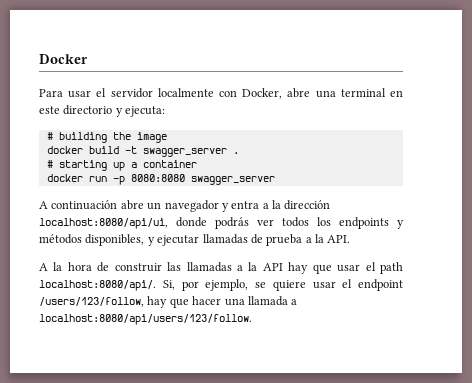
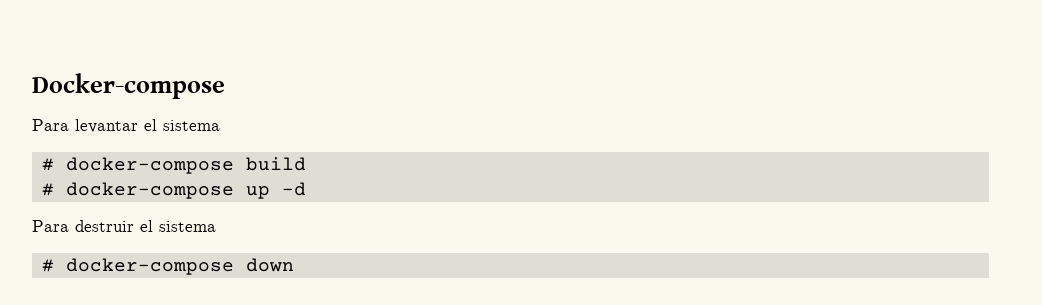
[39,54,88,64] [39,88,403,99] [39,105,166,117] [46,132,167,143] [46,146,239,157] [46,160,197,171] [46,174,275,185] [39,200,331,212] [39,217,404,229] [39,234,351,246] [39,262,403,274] [39,279,403,291] [39,296,298,308] [39,314,252,325] Docker // Para usar el servidor localmente con Docker, abre una terminal en este directorio y ejecuta: // # building the image // docker build -t swagger_server . // # starting up a container // docker run -p 8080:8080 swagger_server // A continuación abre un navegador y entra a la dirección localhost:8080/api/ui, donde podrás ver todos los endpoints y métodos disponibles, y ejecutar llamadas de prueba a la API. // A la hora de construir las llamadas a la API hay que usar el path localhost:8080/api/. Si, por ejemplo, se quiere usar el endpoint /users/123/follow, hay que hacer una llamada a localhost:8080/api/users/123/follow. -> [32,73,225,99] [32,119,220,133] [41,157,306,174] [41,182,306,199] [32,220,216,232] [41,258,294,275] Docker-compose // Para levantar el sistema // # docker-compose build // # docker-compose up -d // Para destruir el sistema // # docker-compose down

